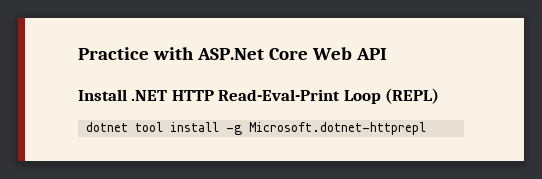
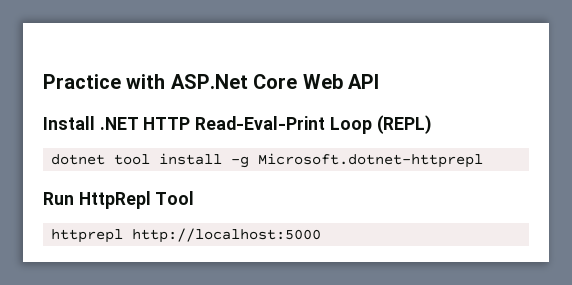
(426, 128) none -> [43,191,195,209] [50,228,321,243] // Run HttpRepl Tool // httprepl http://localhost:5000

